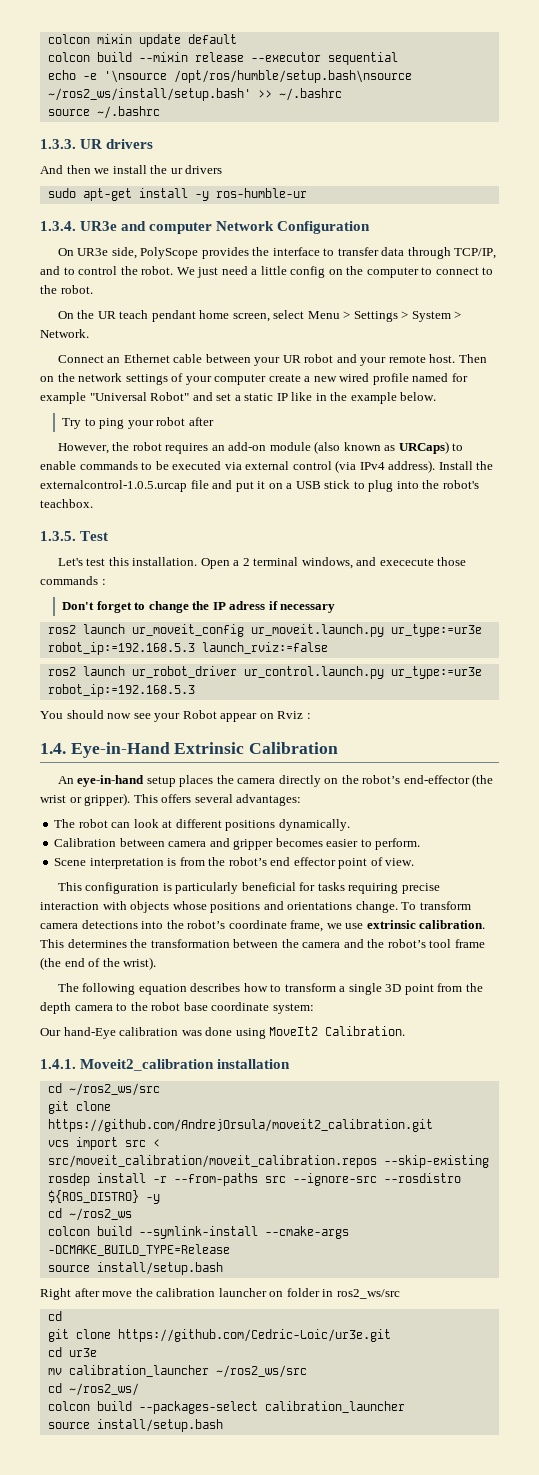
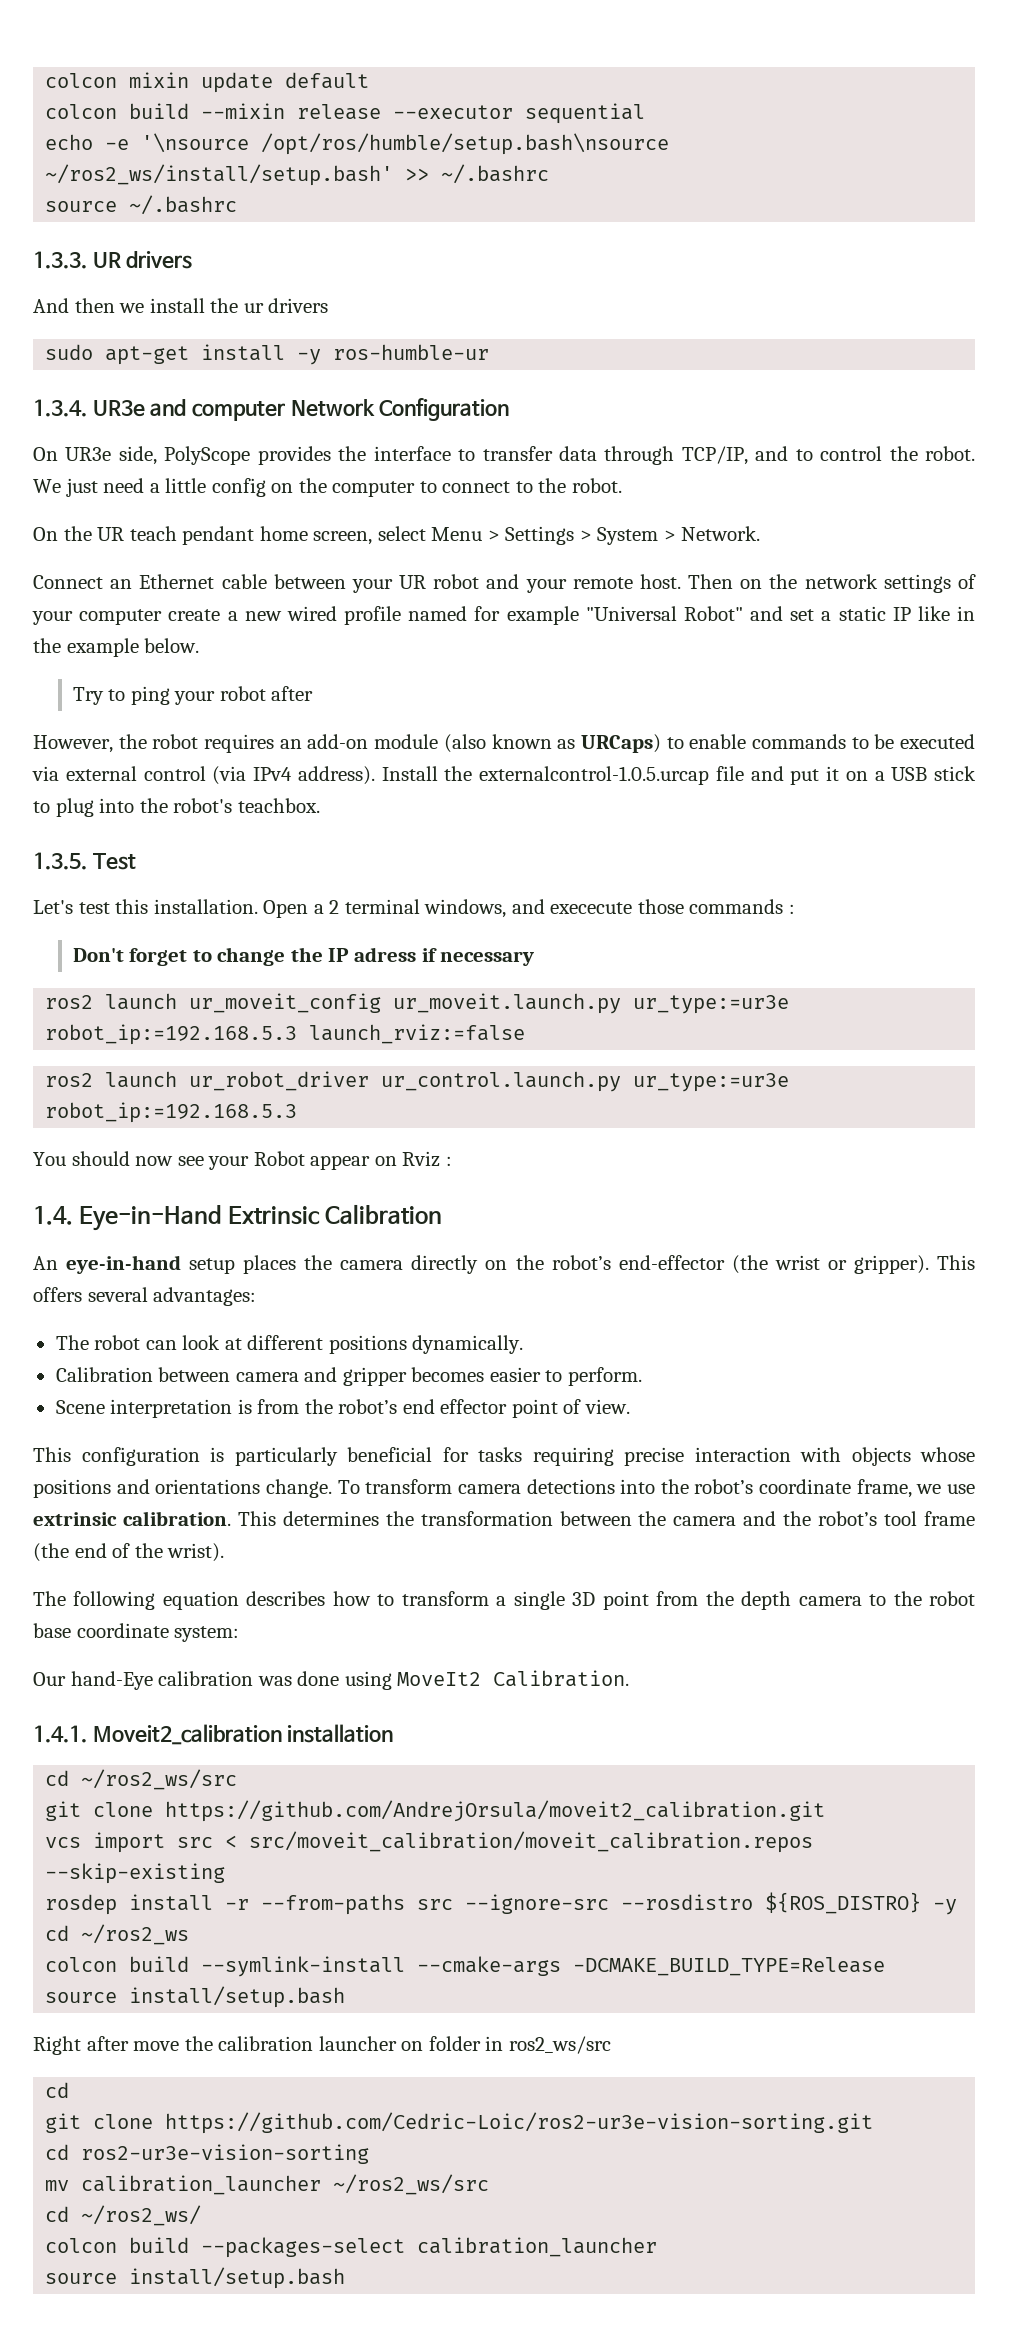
[117,1329,391,1342] [47,1347,97,1357] https://github.com/Cedric-Loic/ur3e.git // cd ur3e -> [165,2112,874,2134] [45,2144,370,2164] https://github.com/Cedric-Loic/ros2-ur3e-vision-sorting.git // cd ros2-ur3e-vision-sorting

